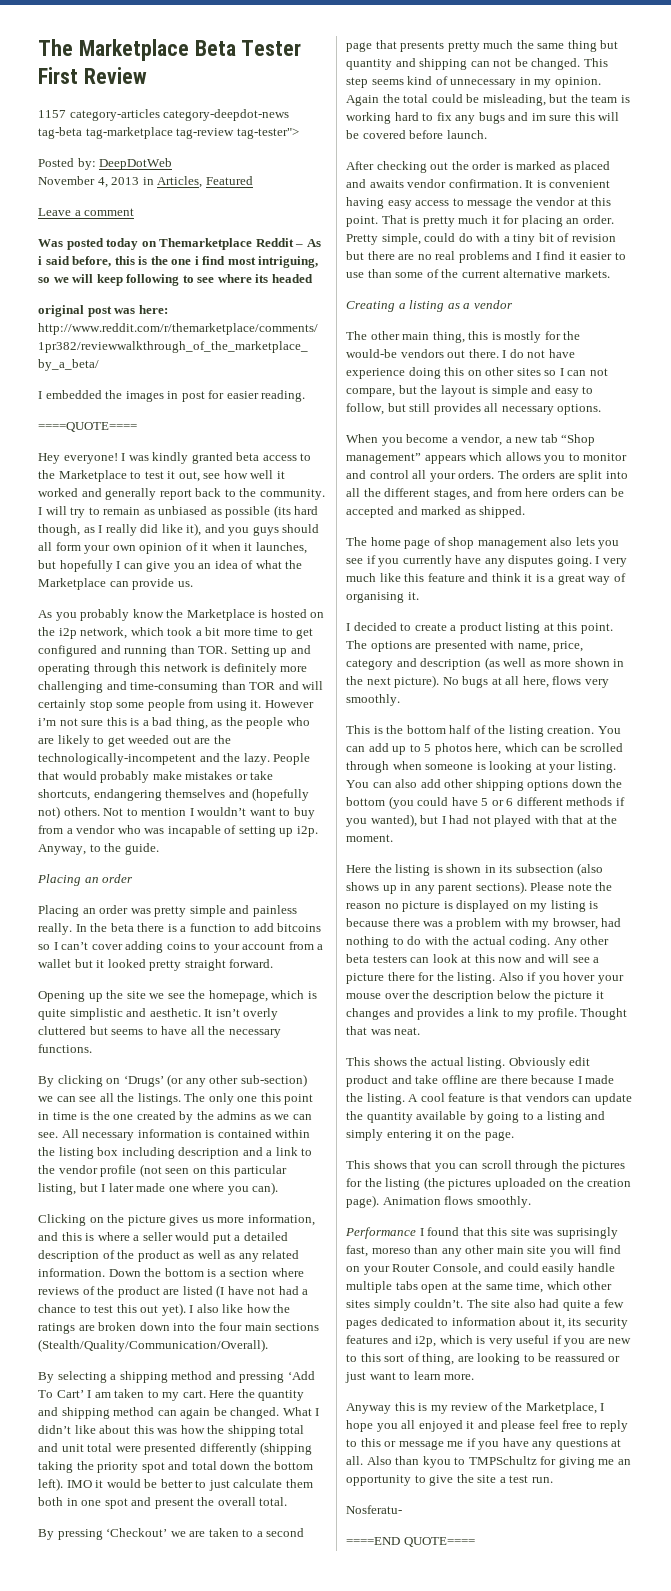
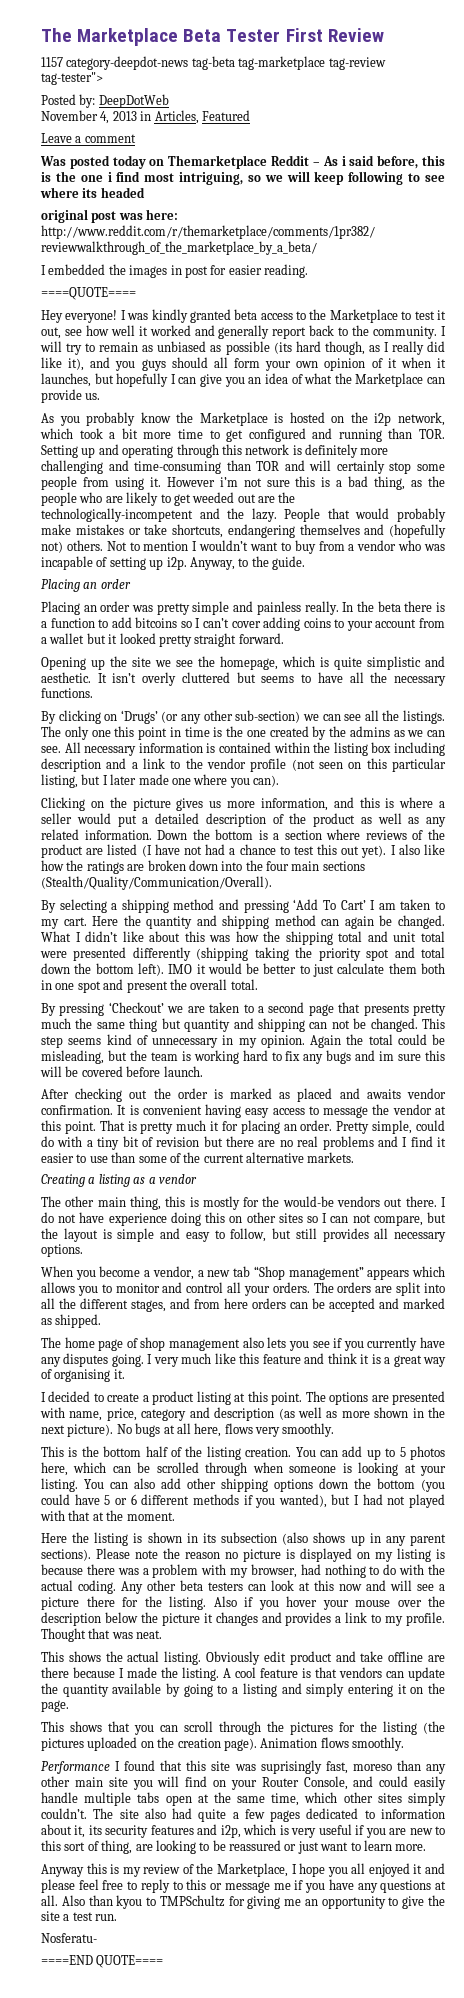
[69,109,160,121] category-articles -> (63, 62) none

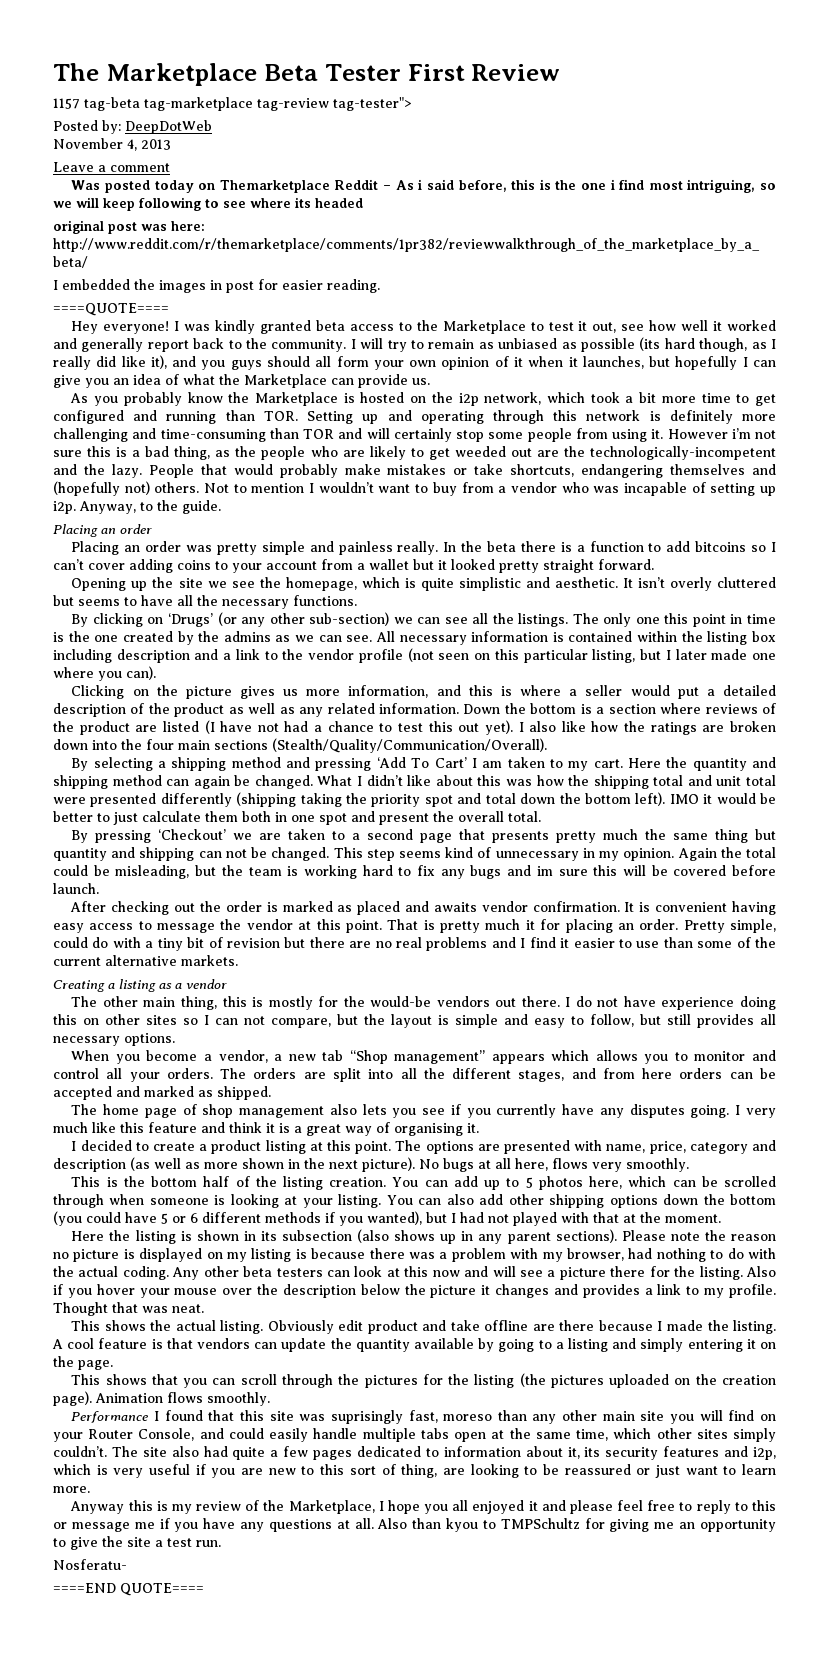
[66,56,189,70] category-deepdot-news -> (80, 103) none
[140,110,250,124] in Articles, Featured -> (171, 144) none

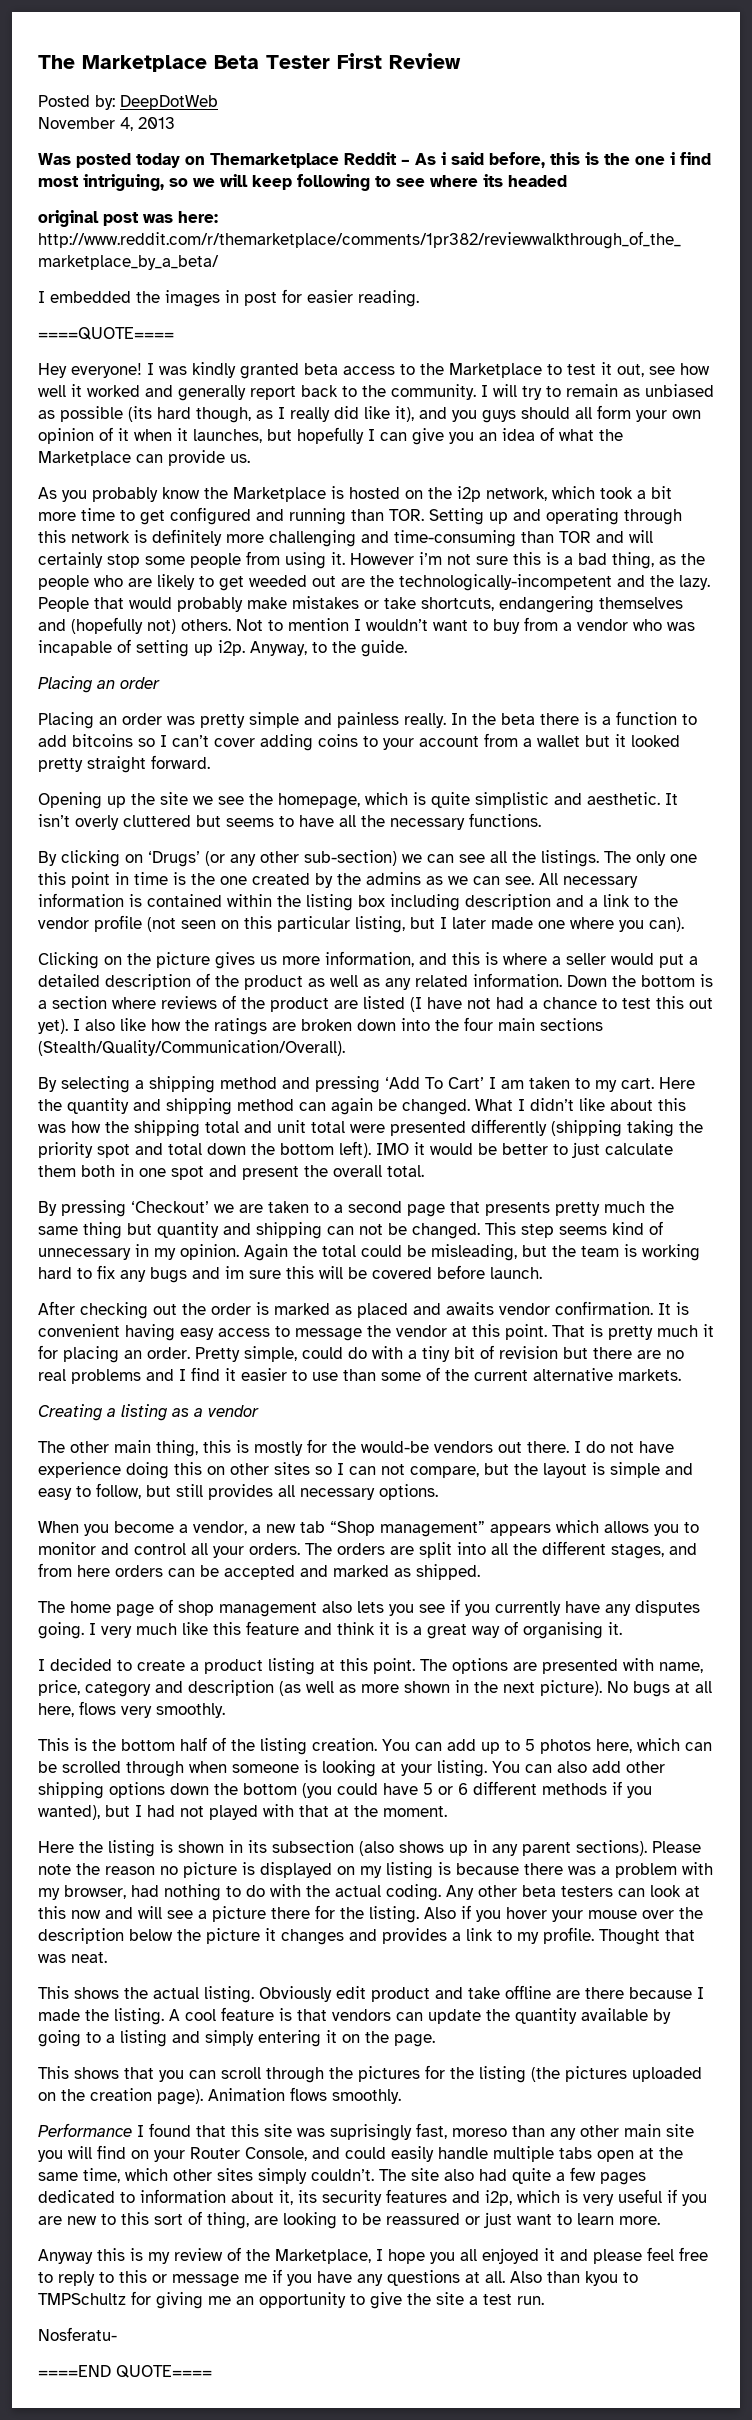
[53,97,412,111] // 1157 tag-beta tag-marketplace tag-review tag-tester"> -> (461, 61) none
[53,162,170,172] // Leave a comment -> (175, 123) none

